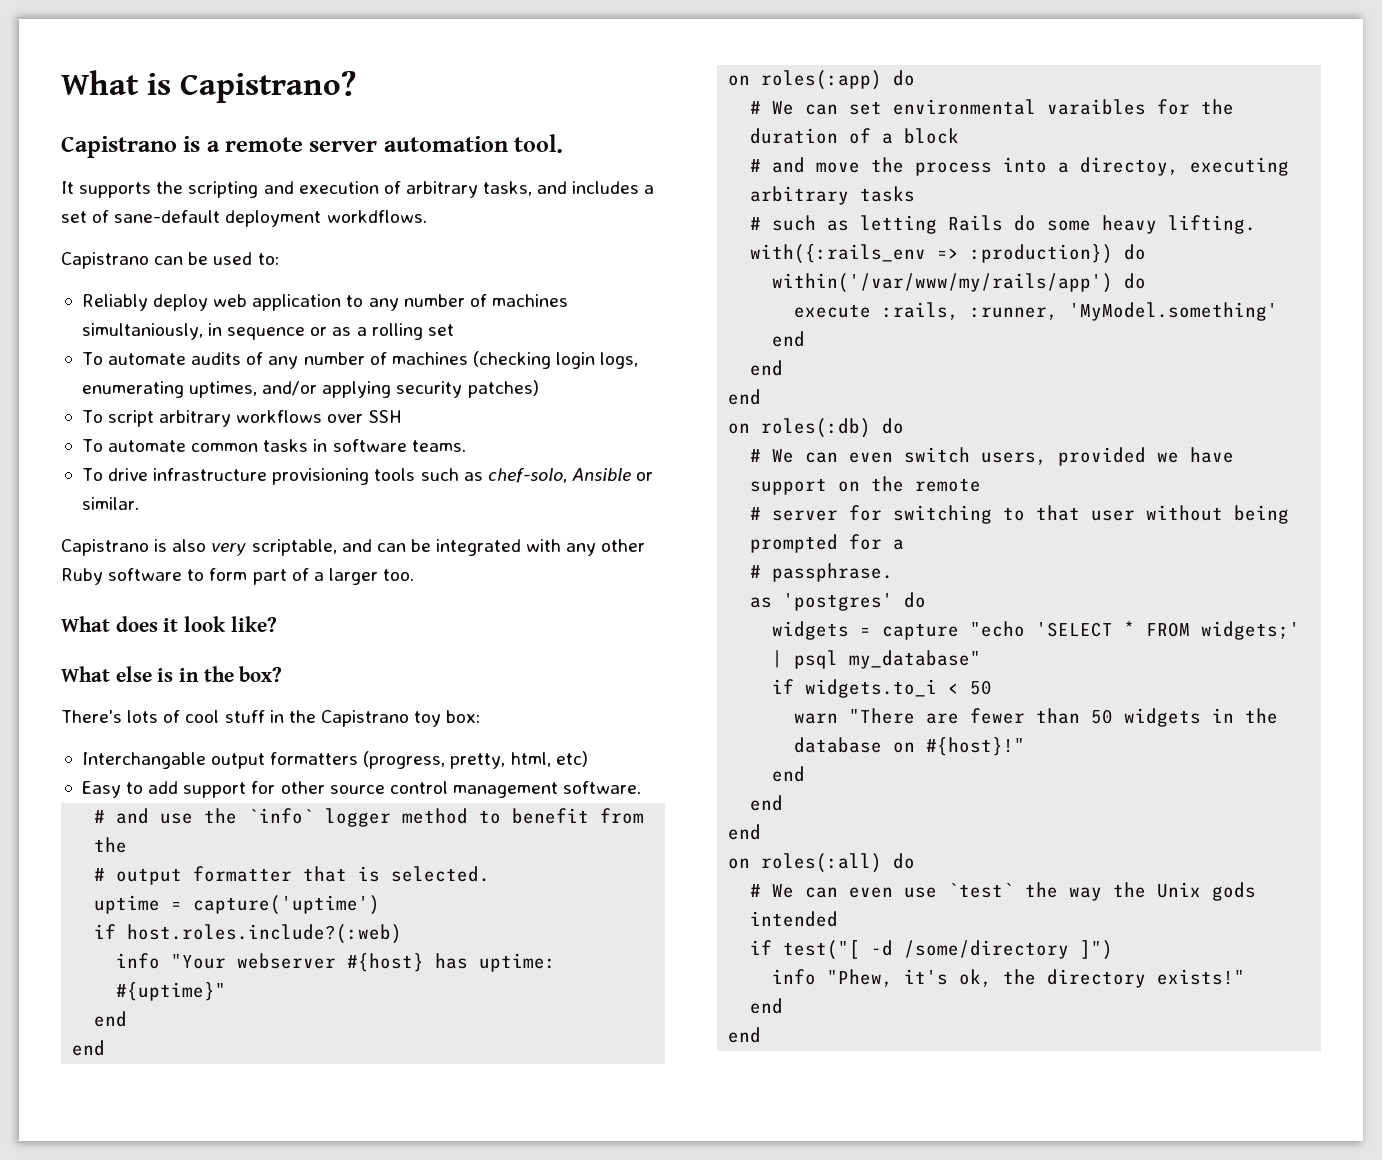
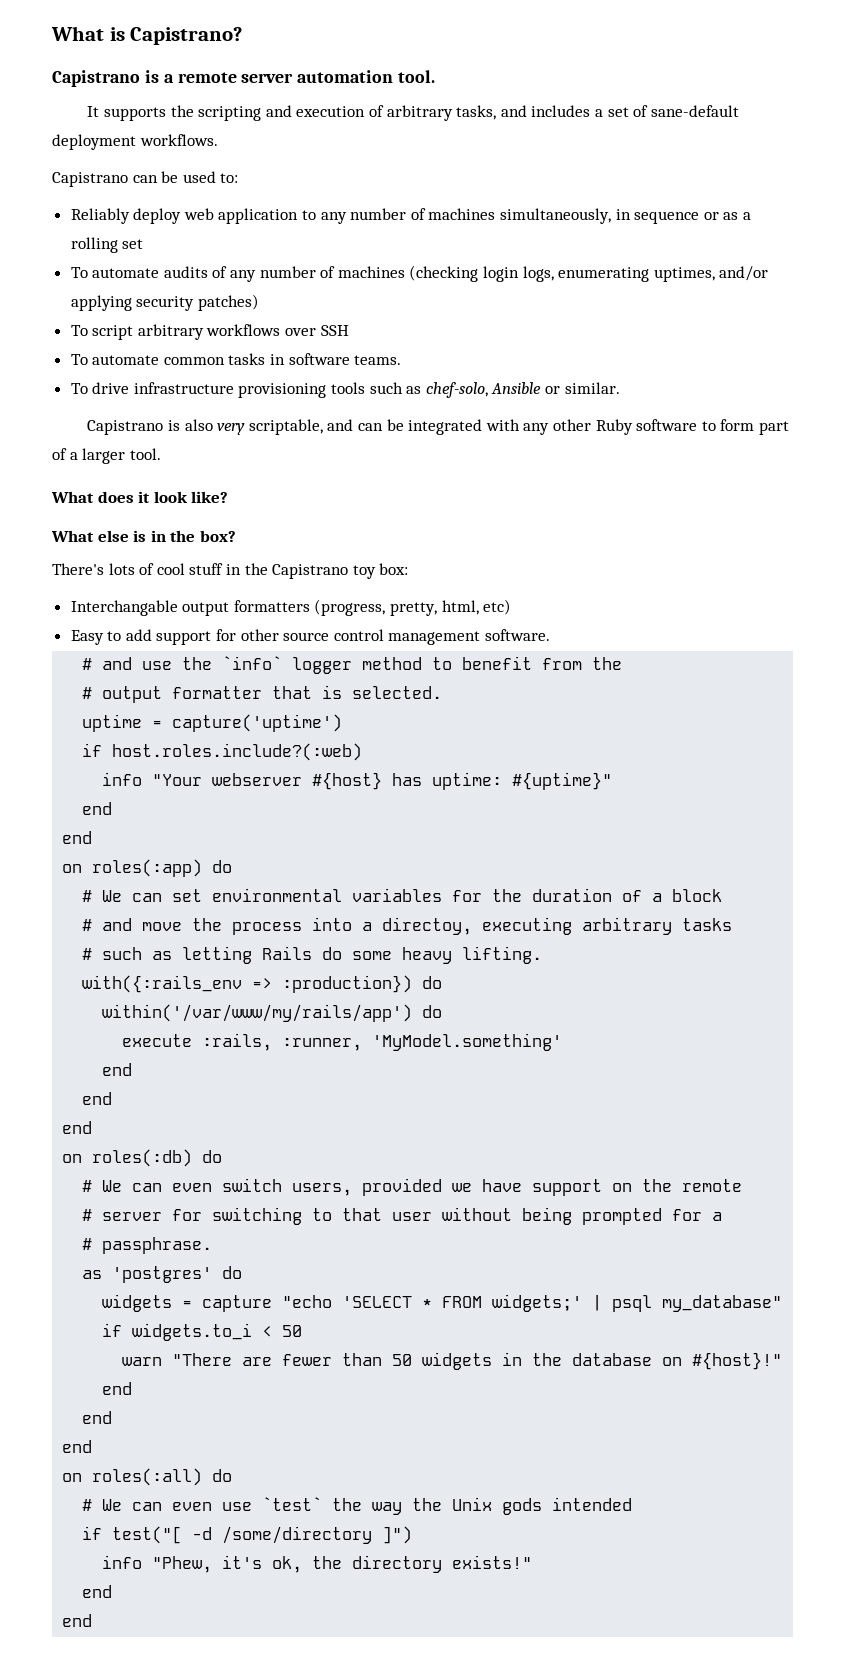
[326,210,427,223] workdflows. -> [139,134,218,146] workflows.
[81,323,203,340] simultaniously, -> [500,208,612,224] simultaneously,
[383,569,415,581] too. -> [129,448,161,460] tool.
[1047,99,1147,115] varaibles -> [352,888,443,902] variables

